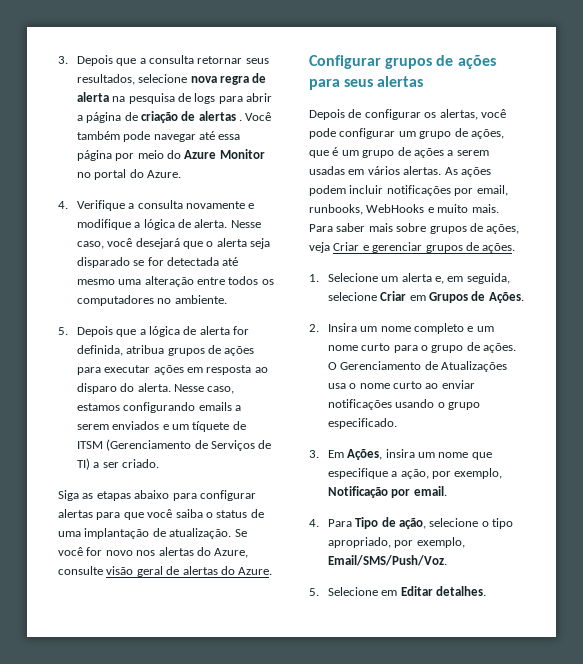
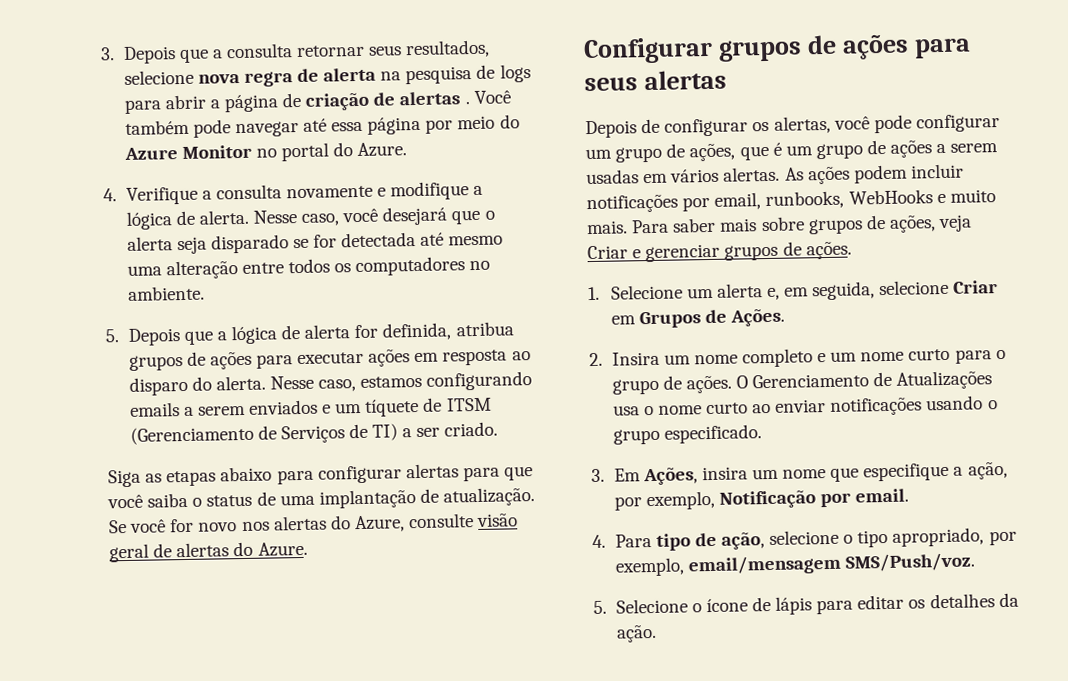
[355,517,379,529] Tipo -> [655,533,691,551] tipo
[327,555,447,566] Email/SMS/Push/Voz. -> [687,552,975,576] email/mensagem SMS/Push/voz.
[381,586,486,596] em Editar detalhes. -> [691,592,1019,615] [615,624,657,643] o ícone de lápis para editar os detalhes da ação.

